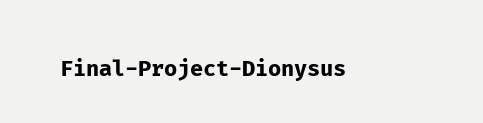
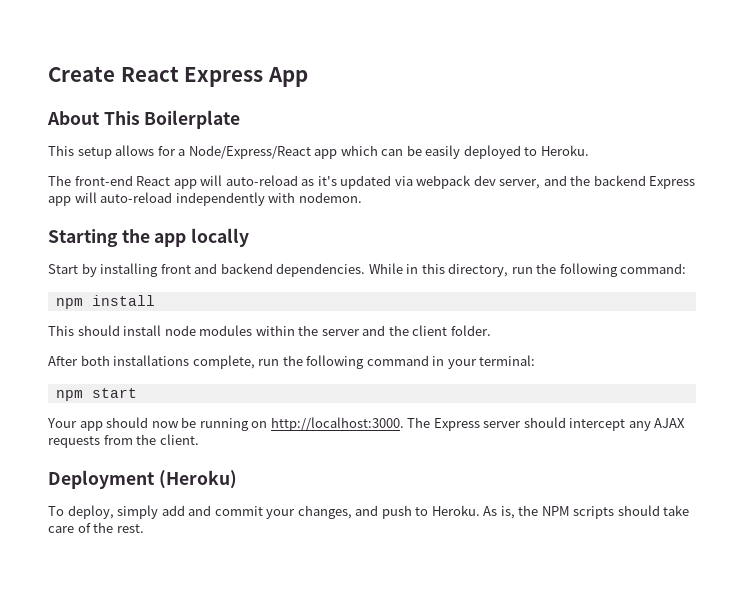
[60,58,346,81] Final-Project-Dionysus -> [48,66,308,87] [47,110,241,129] [48,145,589,159] [48,175,696,189] [48,192,362,206] [48,228,250,247] [48,263,687,277] [55,295,155,309] [48,325,491,336] [48,355,536,369] [55,388,137,401] [47,417,686,431] [48,434,199,448] [48,470,237,489] [48,505,690,519] [48,522,144,533] Create React Express App // About This Boilerplate // This setup allows for a Node/Express/React app which can be easily deployed to Heroku. // The front-end React app will auto-reload as it's updated via webpack dev server, and the backend Express app will auto-reload independently with nodemon. // Starting the app locally // Start by installing front and backend dependencies. While in this directory, run the following command: // npm install // This should install node modules within the server and the client folder. // After both installations complete, run the following command in your terminal: // npm start // Your app should now be running on http://localhost:3000. The Express server should intercept any AJAX requests from the client. // Deployment (Heroku) // To deploy, simply add and commit your changes, and push to Heroku. As is, the NPM scripts should take care of the rest.

